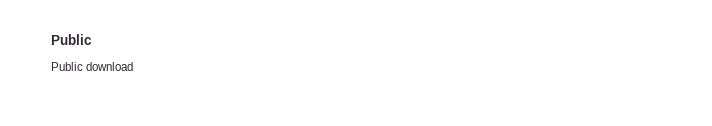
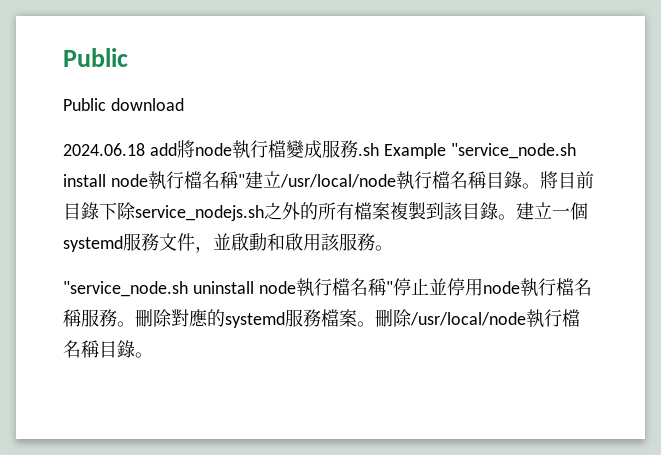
(134, 66) none -> [63,140,576,159] [63,171,594,189] [63,201,588,221] [63,233,393,253] [63,278,592,297] [63,309,580,328] [63,340,153,358] // 2024.06.18 add將node執行檔變成服務.sh Example "service_node.sh install node執行檔名稱"建立/usr/local/node執行檔名稱目錄。將目前目錄下除service_nodejs.sh之外的所有檔案複製到該目錄。建立一個systemd服務文件，並啟動和啟用該服務。 // "service_node.sh uninstall node執行檔名稱"停止並停用node執行檔名稱服務。刪除對應的systemd服務檔案。刪除/usr/local/node執行檔名稱目錄。

